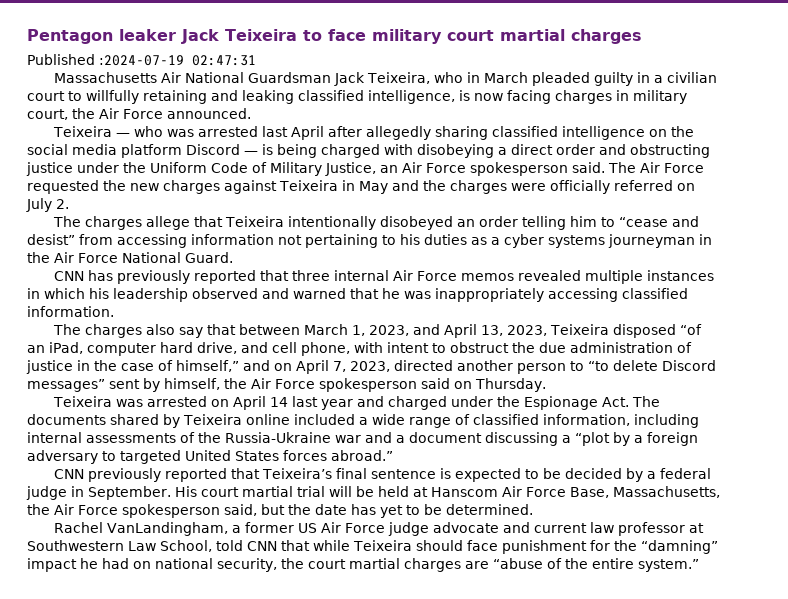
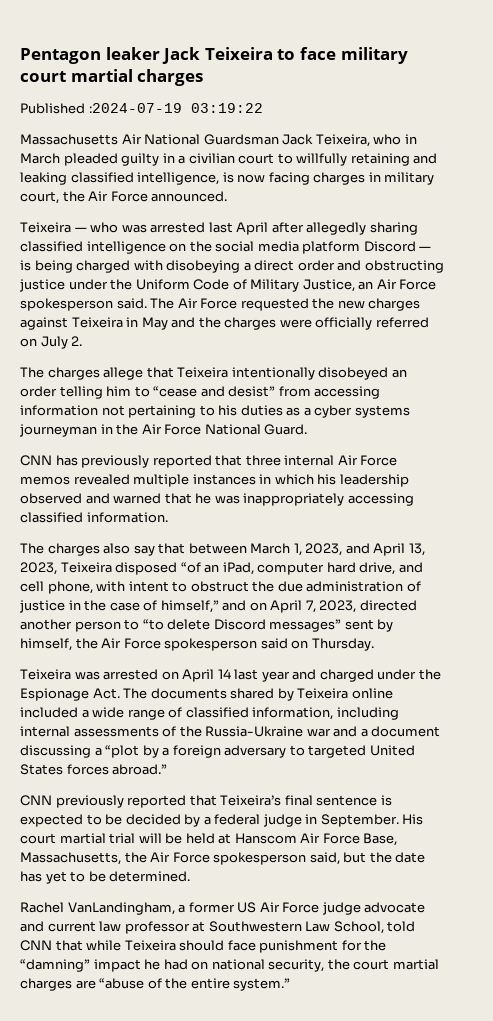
[192,55,256,66] 02:47:31 -> [190,103,263,113] 03:19:22

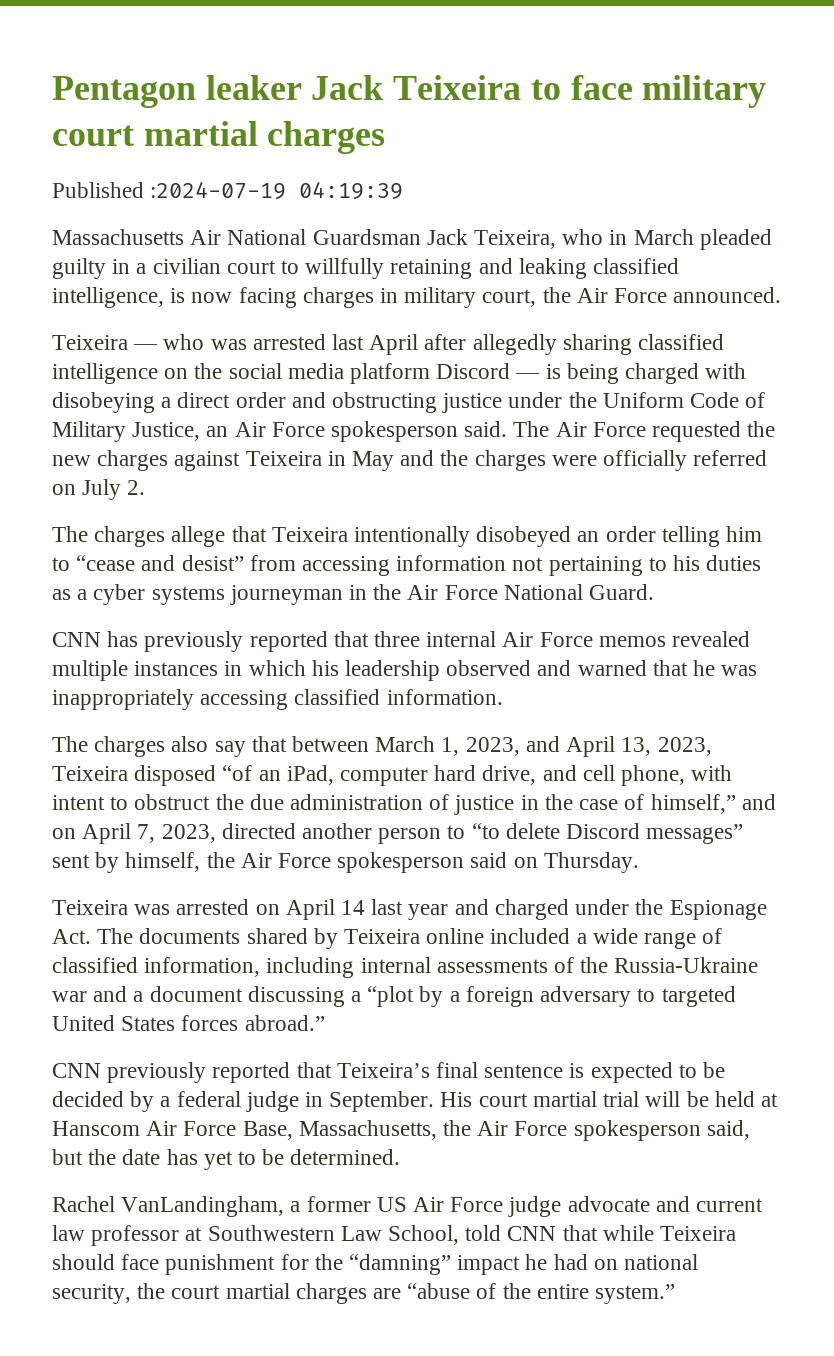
[190,103,263,113] 03:19:22 -> [299,182,404,200] 04:19:39

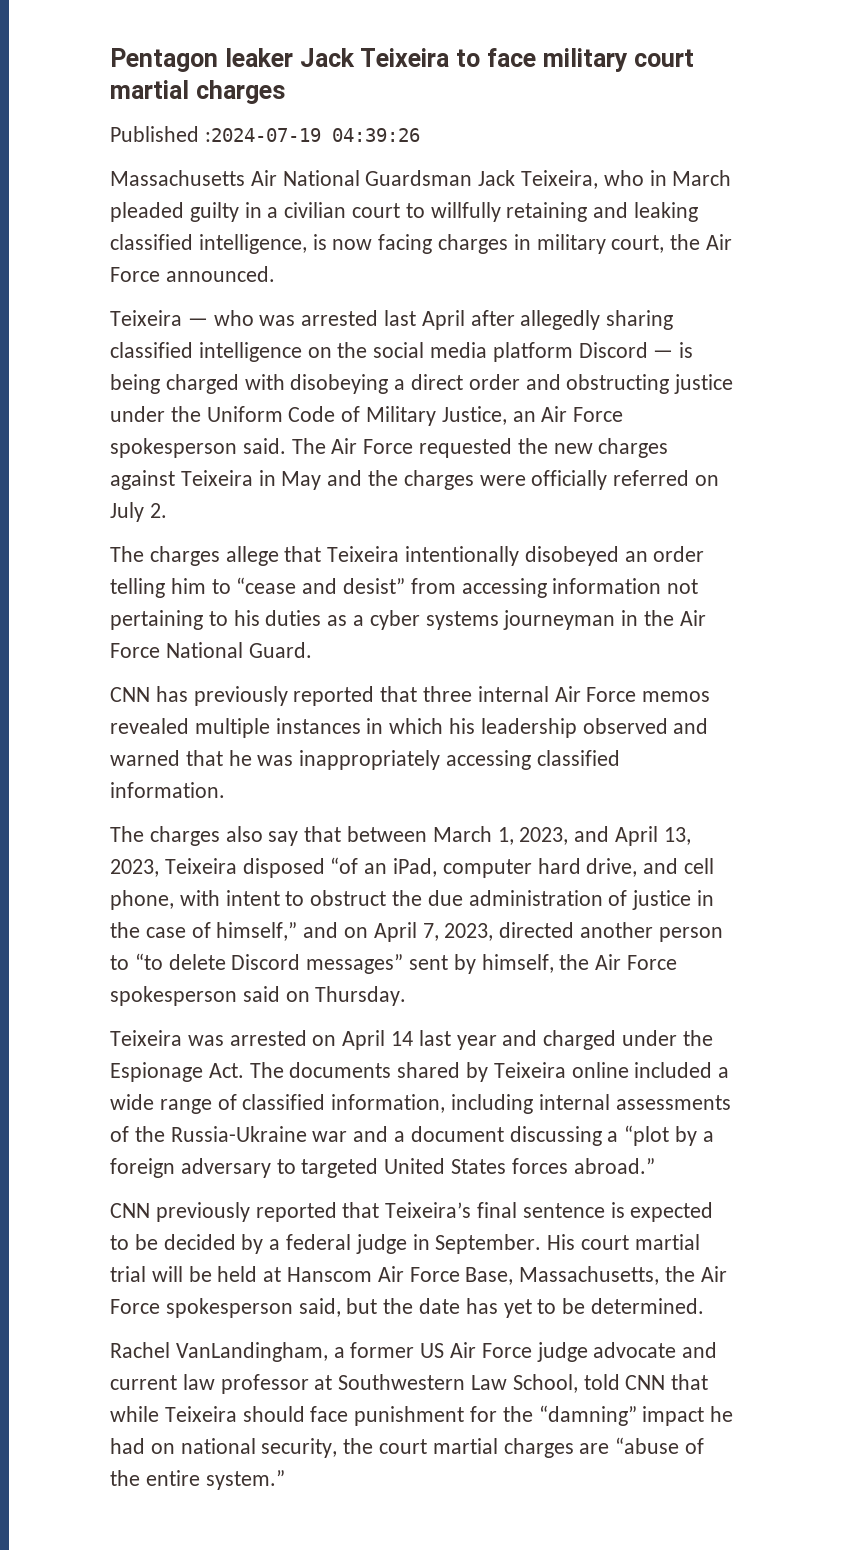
[299,182,404,200] 04:19:39 -> [331,128,420,142] 04:39:26

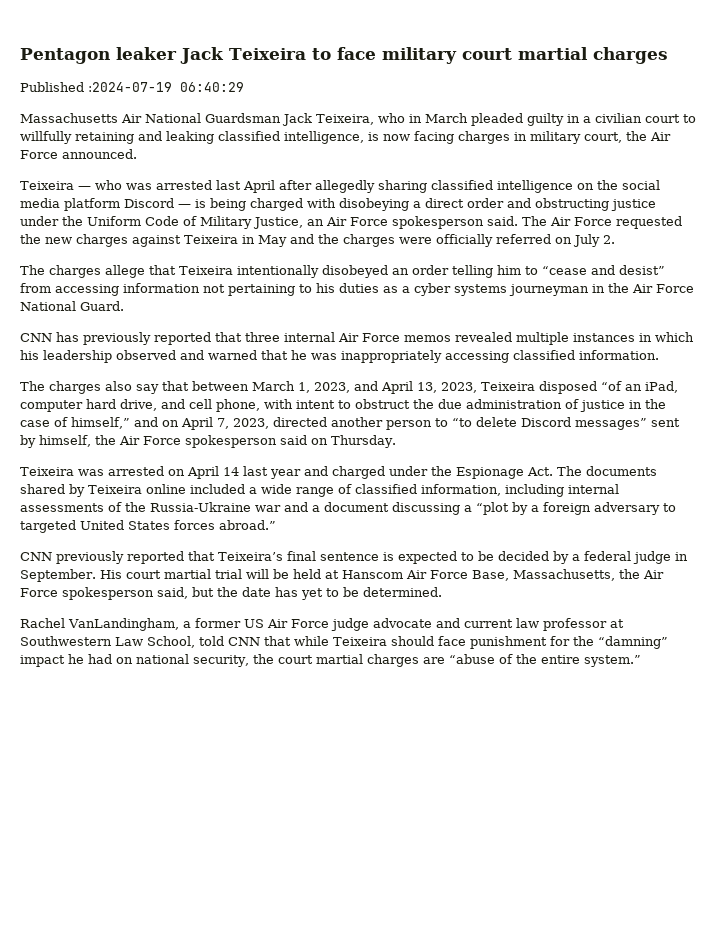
[331,128,420,142] 04:39:26 -> [180,82,244,92] 06:40:29

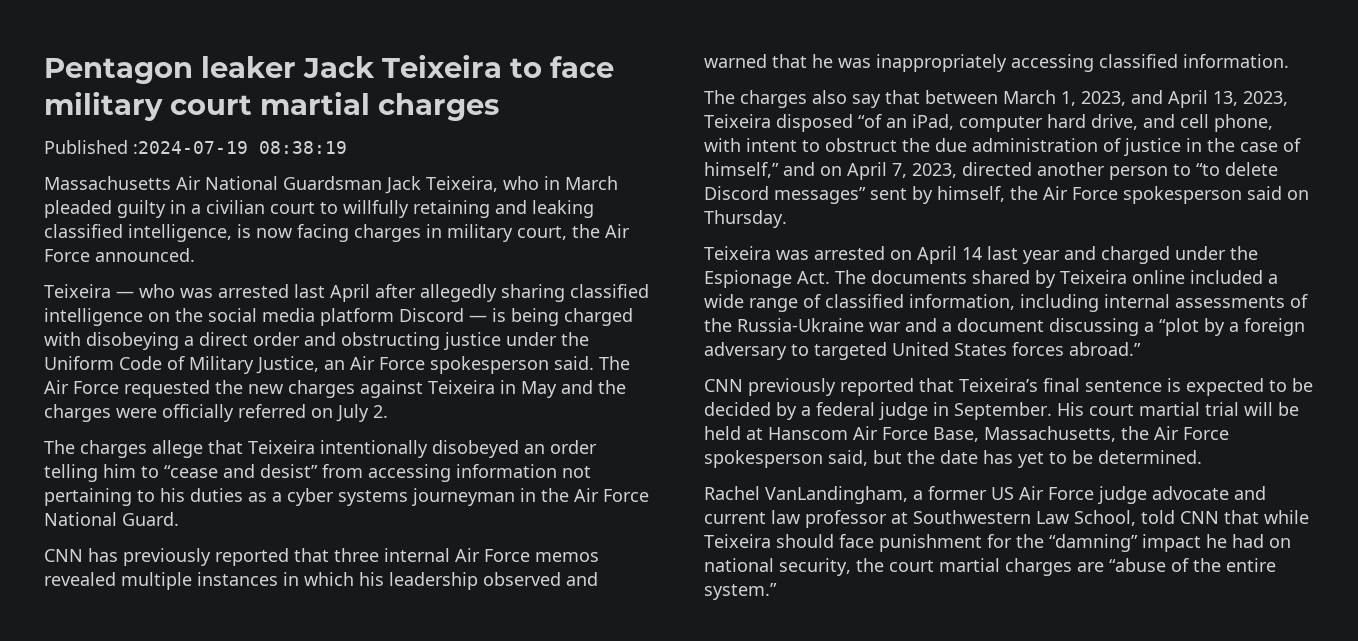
[180,82,244,92] 06:40:29 -> [259,141,347,154] 08:38:19

